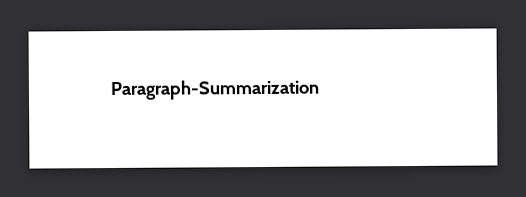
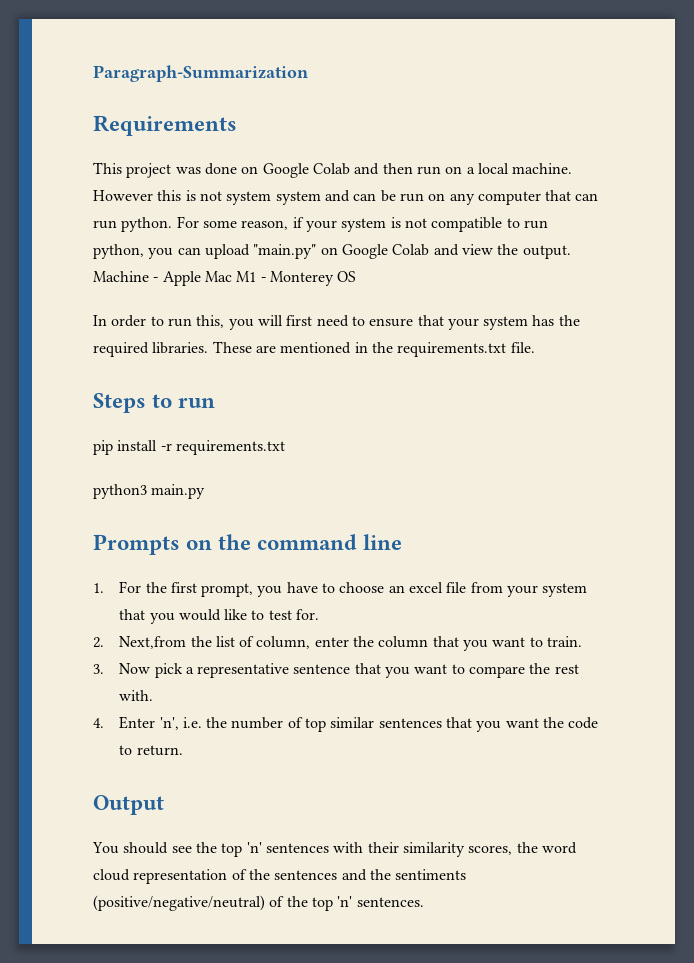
(320, 90) none -> [93,115,237,136] [93,162,573,178] [93,190,599,205] [93,216,548,232] [93,244,571,259] [93,271,357,286] [93,315,580,330] [93,341,535,357] [93,393,216,413] [93,440,285,455] [93,484,206,499] [93,534,403,555] [93,581,588,597] [119,609,320,624] [93,636,583,651] [93,663,579,678] [119,690,154,701] [93,716,599,732] [119,745,183,756] [93,795,164,815] [92,842,577,857] [93,869,467,884] [93,895,424,911] // Requirements // This project was done on Google Colab and then run on a local machine. However this is not system system and can be run on any computer that can run python. For some reason, if your system is not compatible to run python, you can upload "main.py" on Google Colab and view the output. Machine - Apple Mac M1 - Monterey OS // In order to run this, you will first need to ensure that your system has the required libraries. These are mentioned in the requirements.txt file. // Steps to run // pip install -r requirements.txt // python3 main.py // Prompts on the command line // 1. For the first prompt, you have to choose an excel file from your system that you would like to test for. // 2. Next,from the list of column, enter the column that you want to train. // 3. Now pick a representative sentence that you want to compare the rest with. // 4. Enter 'n', i.e. the number of top similar sentences that you want the code to return. // Output // You should see the top 'n' sentences with their similarity scores, the word cloud representation of the sentences and the sentiments (positive/negative/neutral) of the top 'n' sentences.

